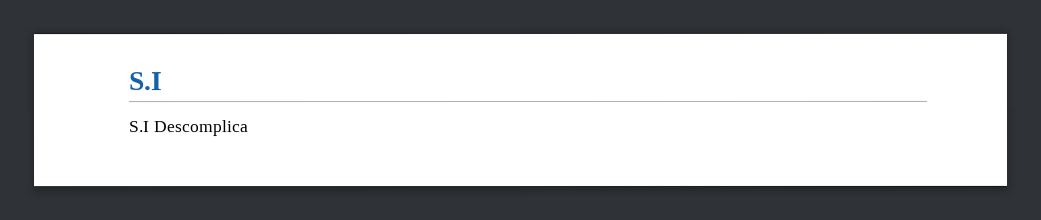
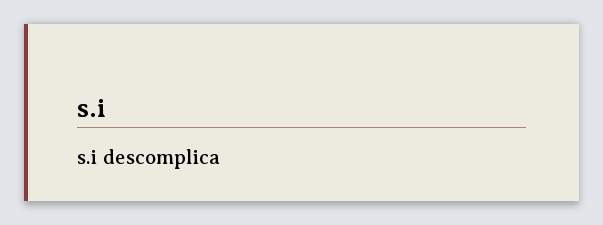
[128,72,162,91] [129,120,249,137] S.I // S.I Descomplica -> [77,99,106,117] [77,149,220,169] s.i // s.i descomplica

